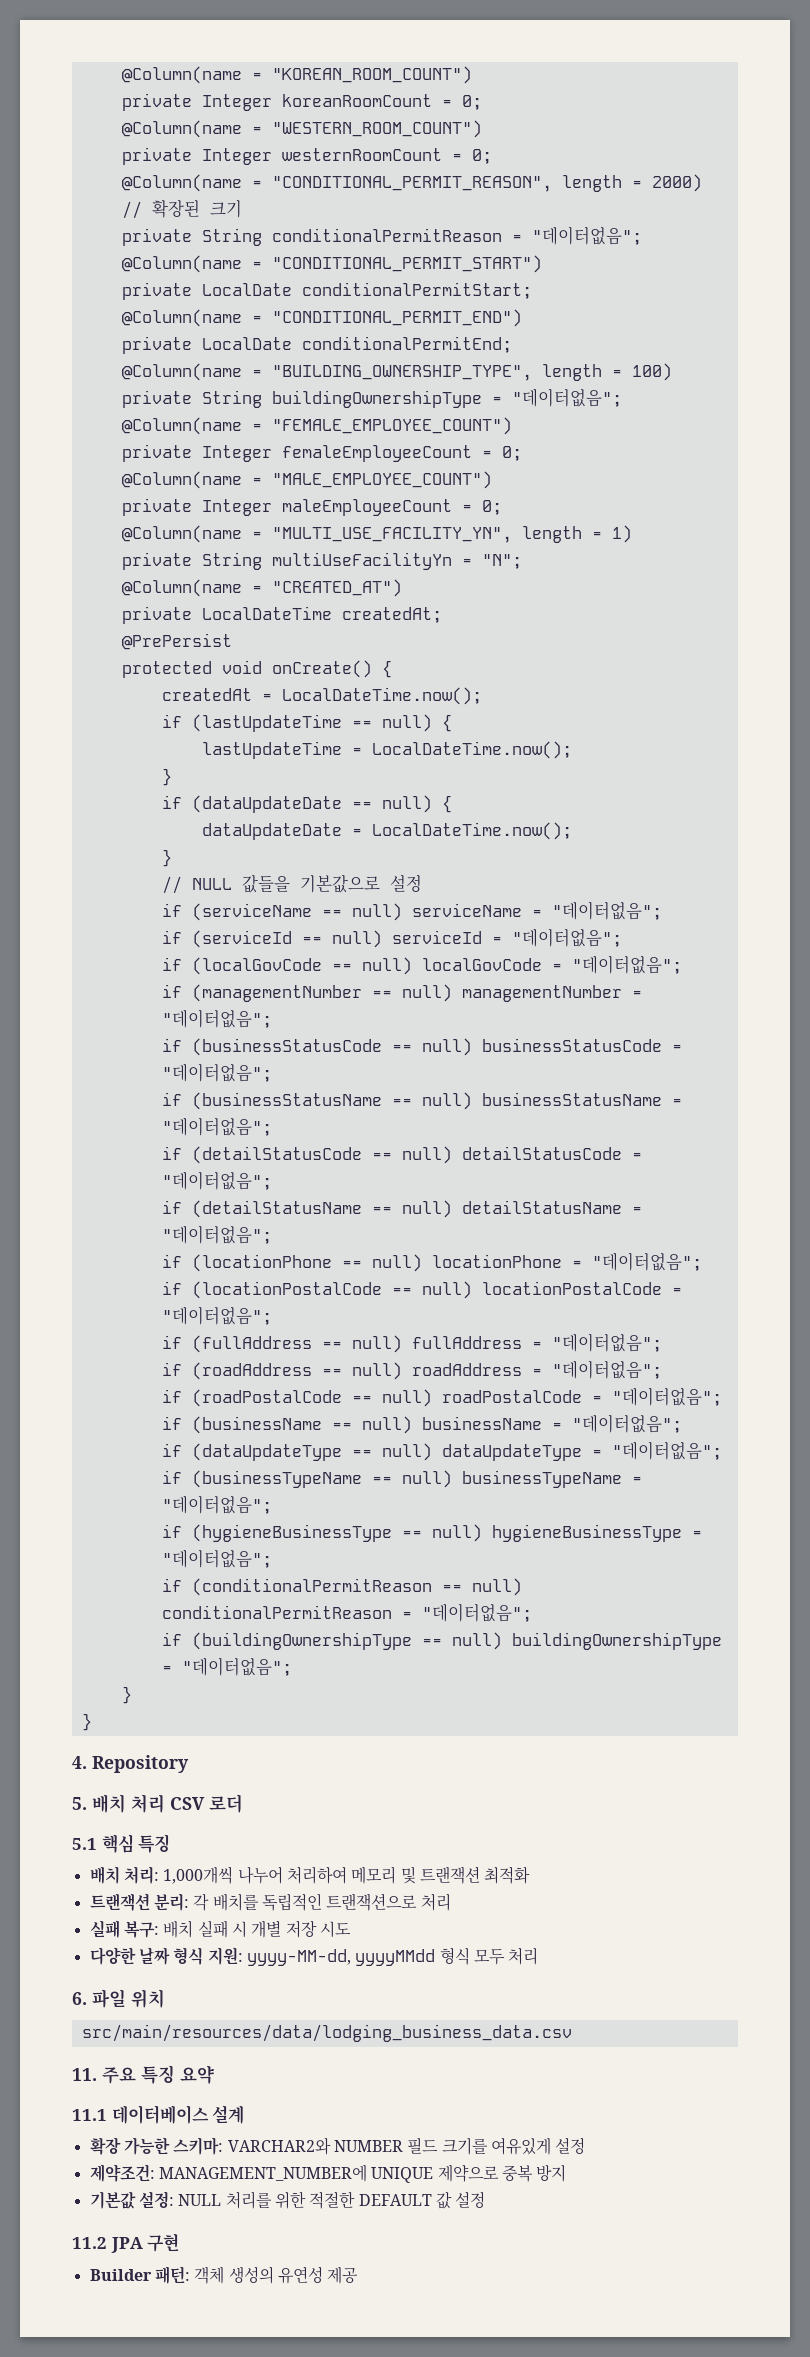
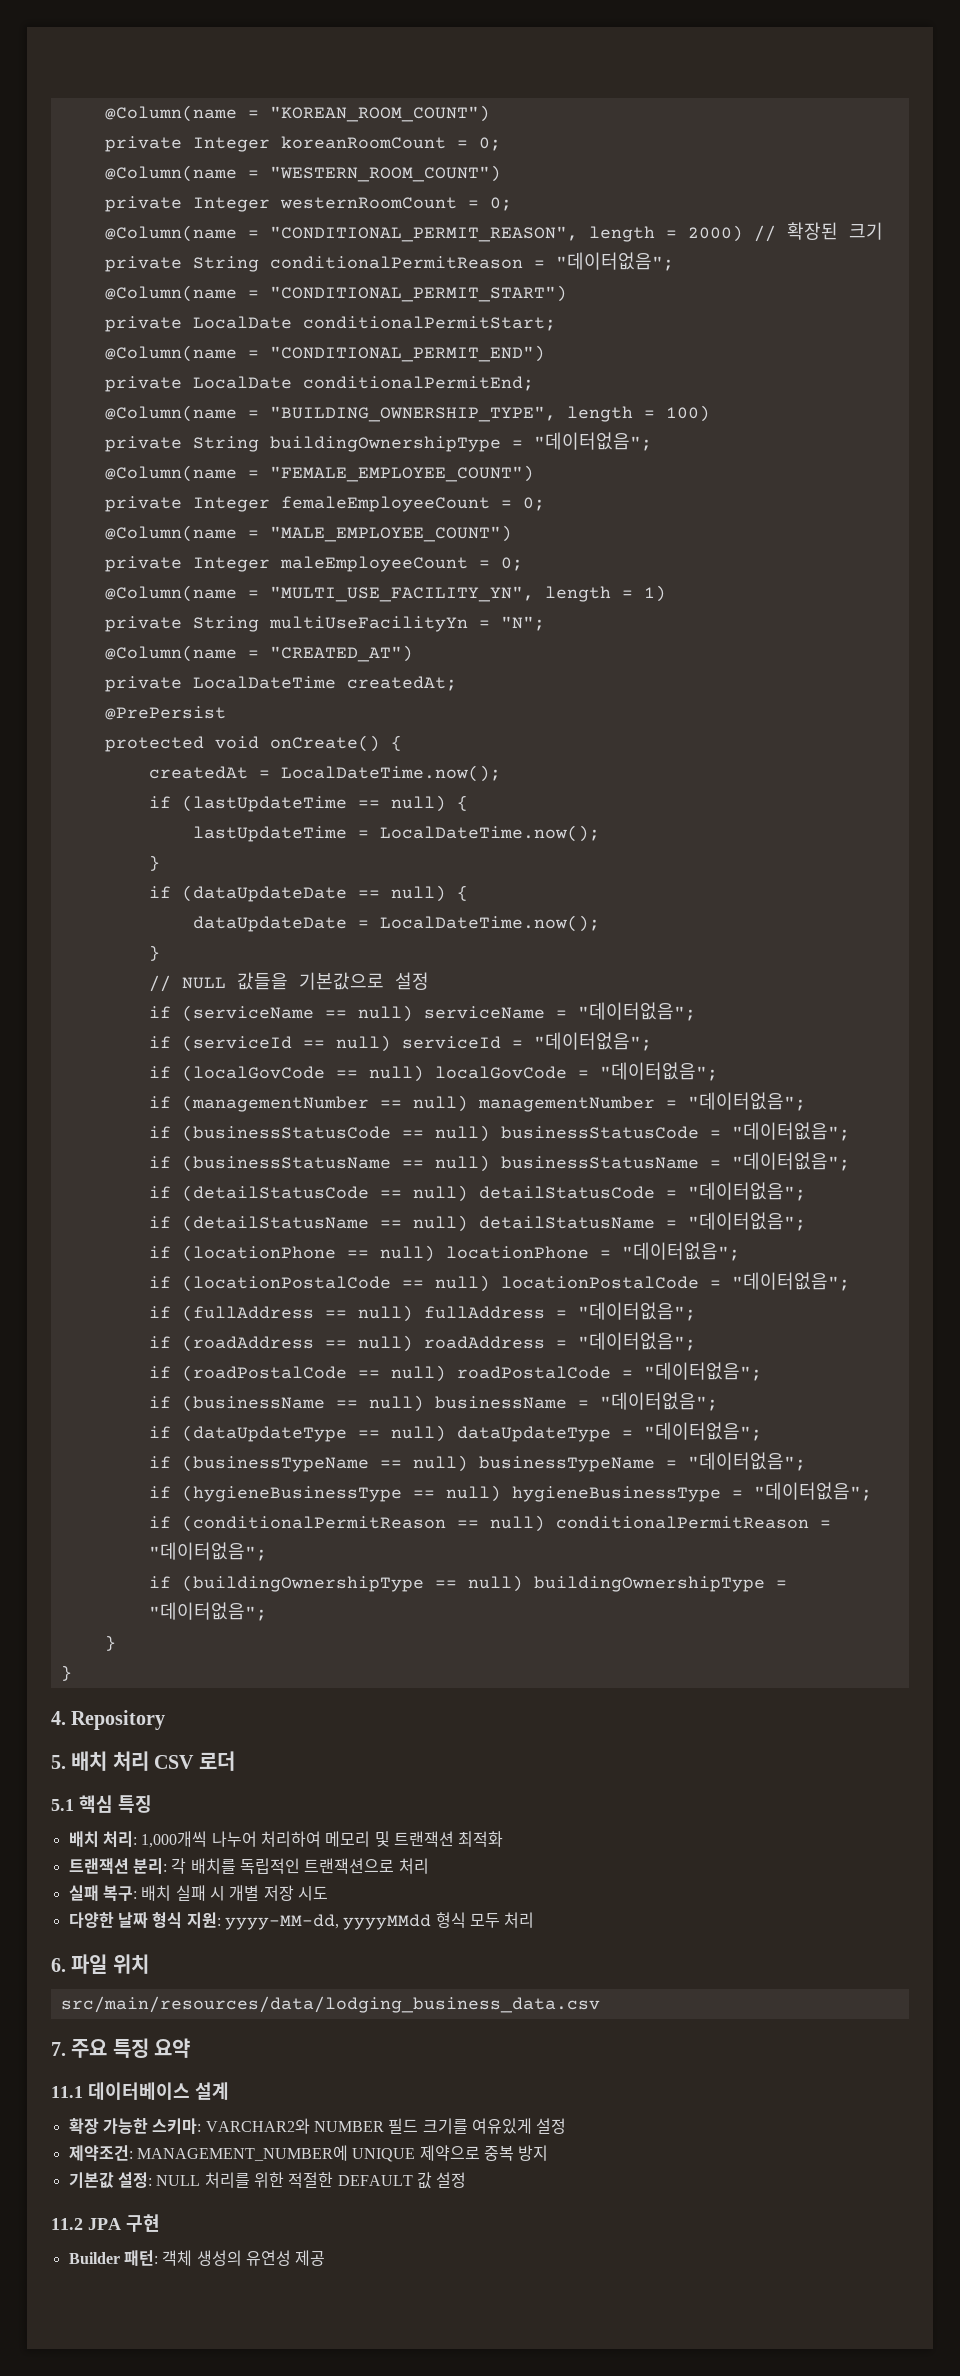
[72,2068,97,2081] 11. -> [51,2042,66,2056] 7.

